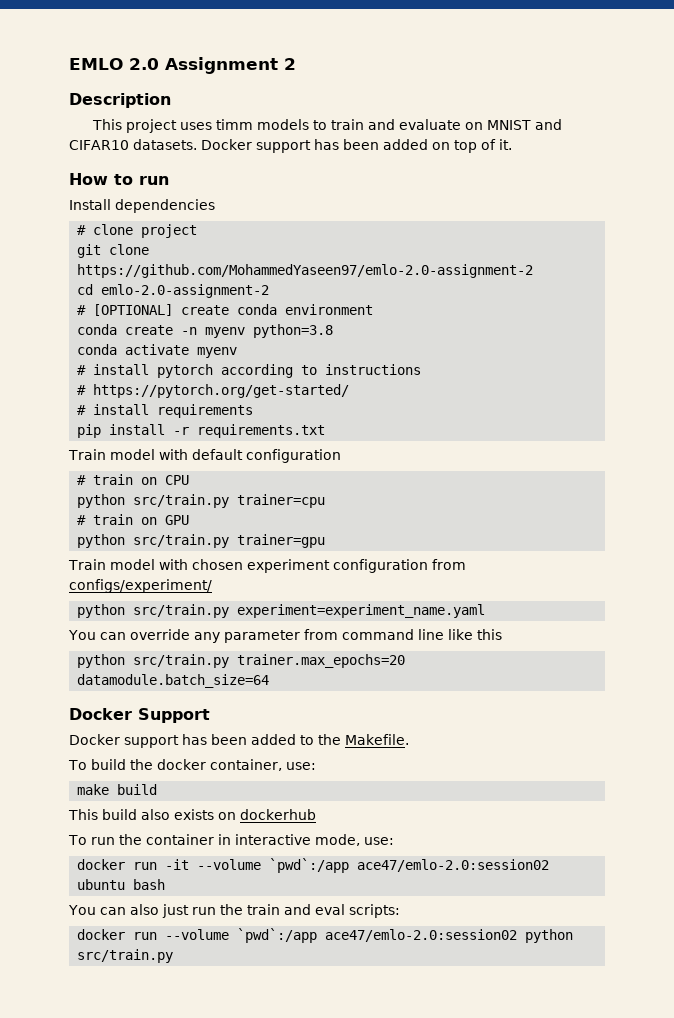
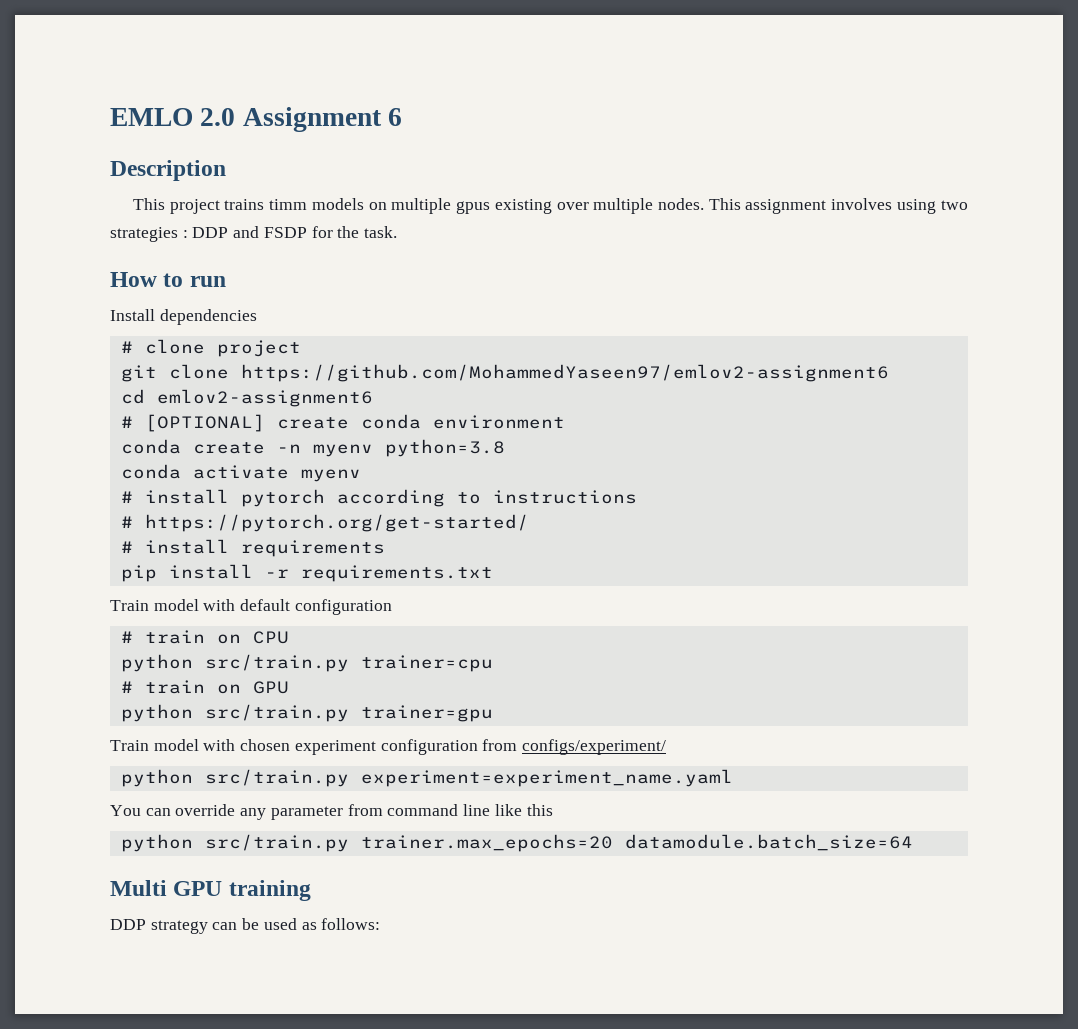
[284,58,296,70] 2 -> [388,108,403,126] 6
[180,122,213,130] uses -> [224,199,265,210] trains
[313,119,563,130] [69,139,512,153] to train and evaluate on MNIST and CIFAR10 datasets. Docker support has been added on top of it. -> [368,198,968,214] [110,226,398,242] on multiple gpus existing over multiple nodes. This assignment involves using two strategies : DDP and FSDP for the task.
[77,264,534,278] https://github.com/MohammedYaseen97/emlo-2.0-assignment-2 -> [240,364,889,382] https://github.com/MohammedYaseen97/emlov2-assignment6
[101,284,270,298] emlo-2.0-assignment-2 -> [156,389,373,407] emlov2-assignment6
[69,708,210,723] [69,734,409,748] [68,759,316,771] [77,784,158,795] [68,809,316,820] [68,834,394,846] [77,858,550,873] [77,879,166,890] [68,904,400,918] [77,928,574,943] [77,949,174,963] Docker Support // Docker support has been added to the Makefile. // To build the docker container, use: // make build // This build also exists on dockerhub // To run the container in interactive mode, use: // docker run -it --volume `pwd`:/app ace47/emlo-2.0:session02 ubuntu bash // You can also just run the train and eval scripts: // docker run --volume `pwd`:/app ace47/emlo-2.0:session02 python src/train.py -> [110,880,311,901] [110,918,381,934] Multi GPU training // DDP strategy can be used as follows:

